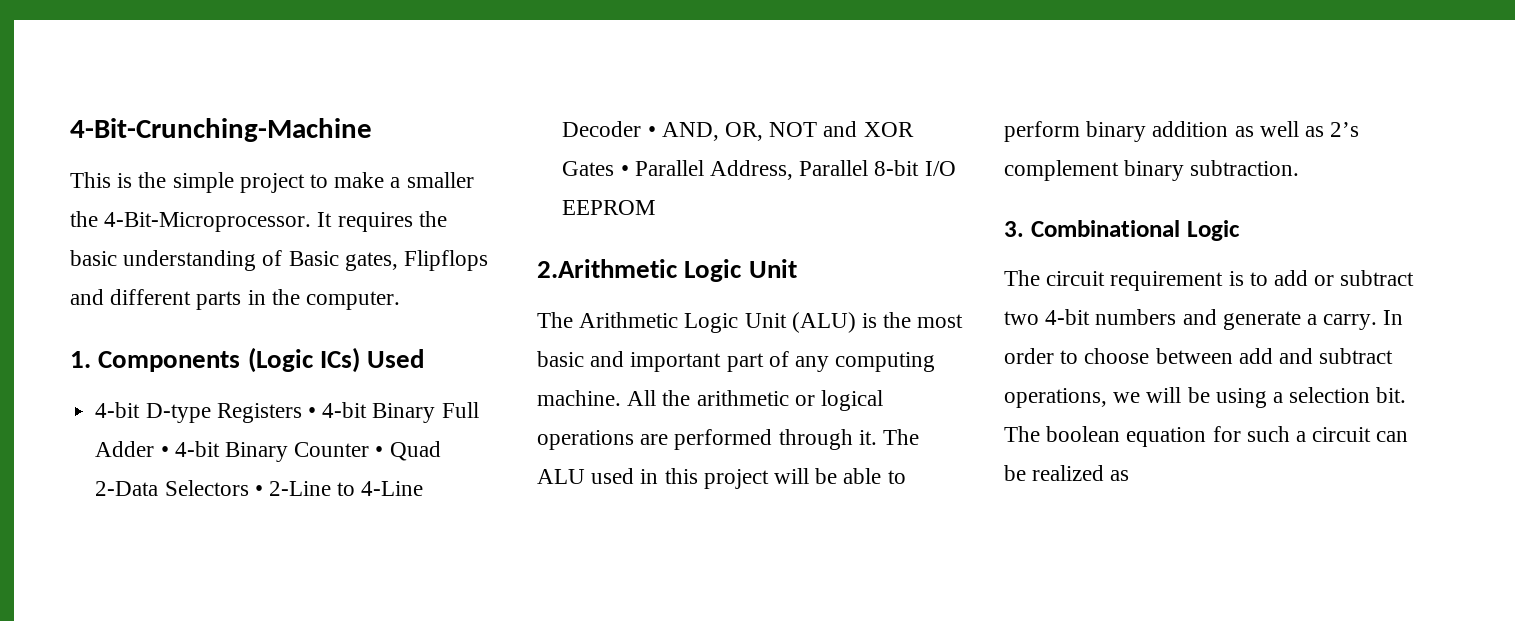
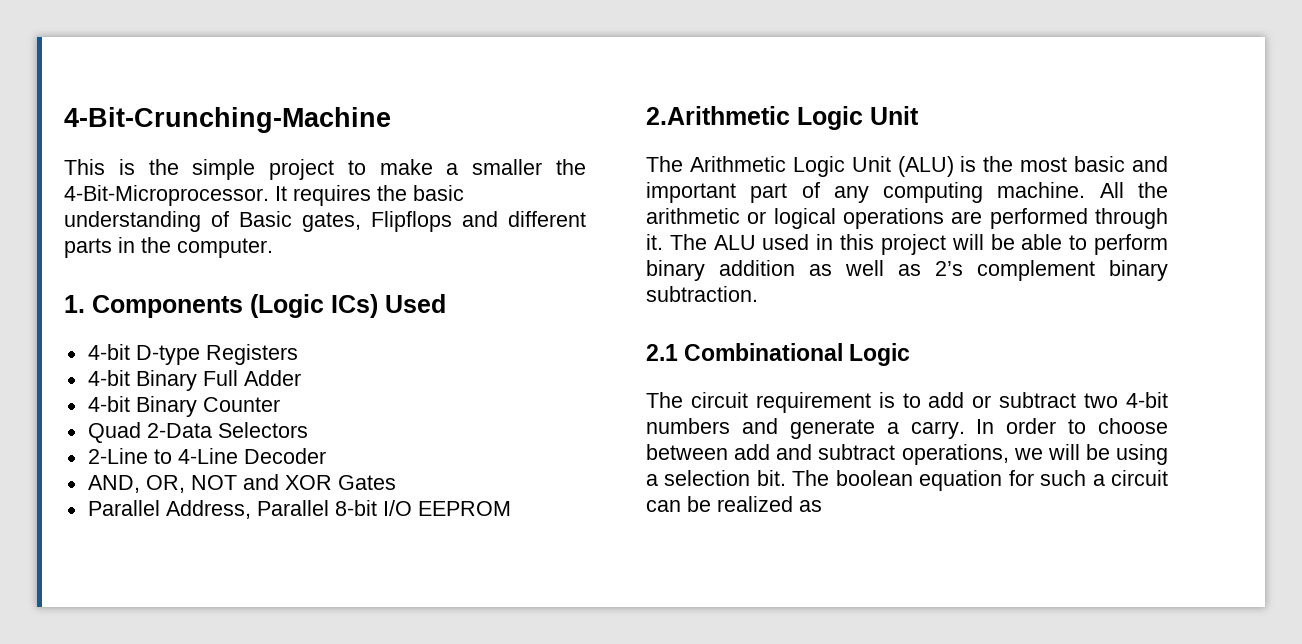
[307,407,316,418] • -> (298, 354) //
[160,446,169,457] • -> (301, 378) //
[375,446,384,457] • -> (280, 404) //
[254,485,263,496] • -> (308, 430) //
[647,126,656,137] • -> (326, 456) //
[620,165,629,176] • -> (396, 482) //
[1004,221,1024,237] 3. -> [646,344,678,361] 2.1

